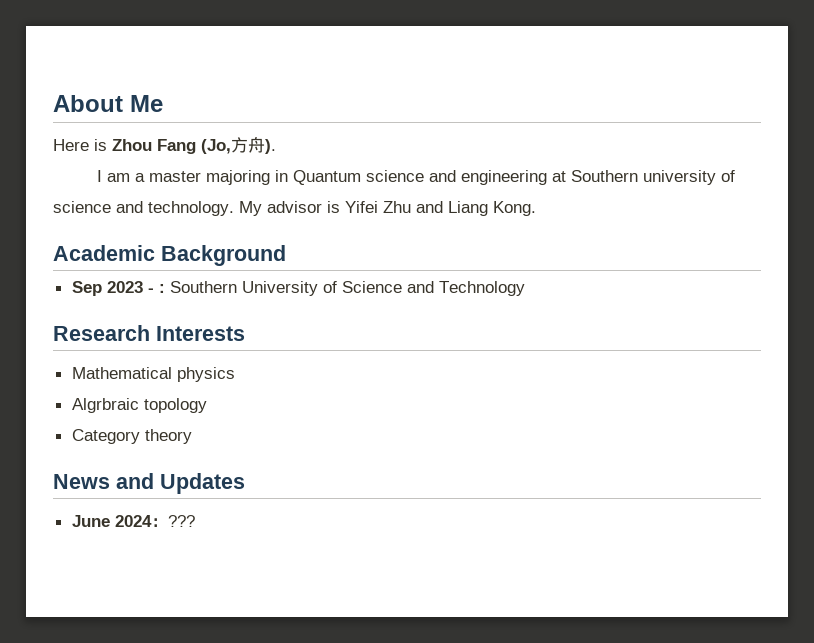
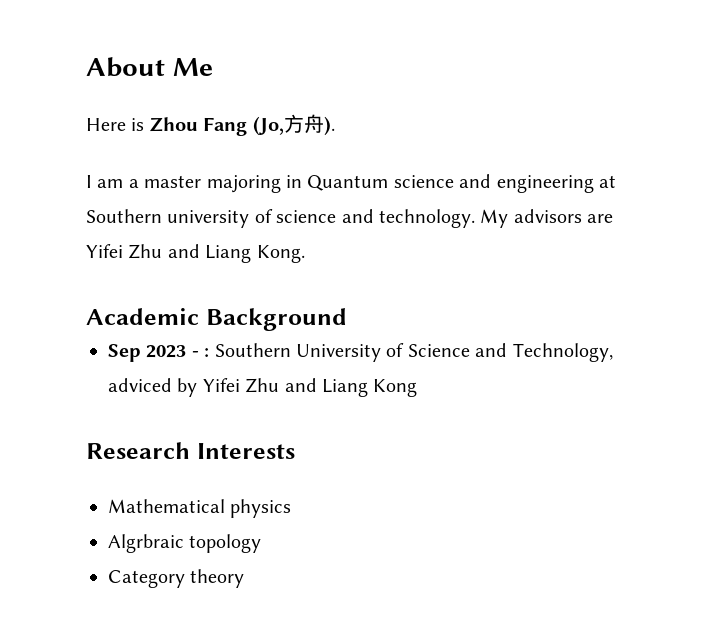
[267,201,340,213] advisor is -> [513,209,614,223] advisors are
[438,281,525,296] Technology -> [512,343,613,362] [108,378,418,397] Technology, adviced by Yifei Zhu and Liang Kong
[53,473,245,494] [71,515,195,527] // News and Updates // June 2024：??? -> (245, 578) none

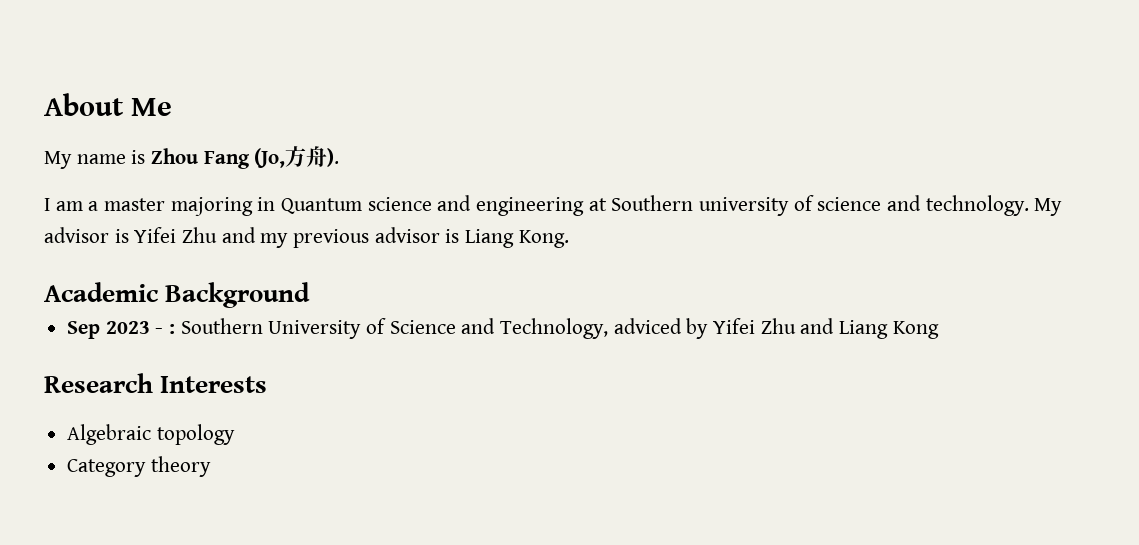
[86,118,126,131] Here -> [44,151,126,169] My name
[513,209,614,223] [86,244,200,259] advisors are Yifei Zhu and -> [44,227,460,248] advisor is Yifei Zhu and my previous advisor is
[108,499,292,518] [108,534,184,553] Mathematical physics // Algrbraic -> [67,424,152,445] Algebraic

